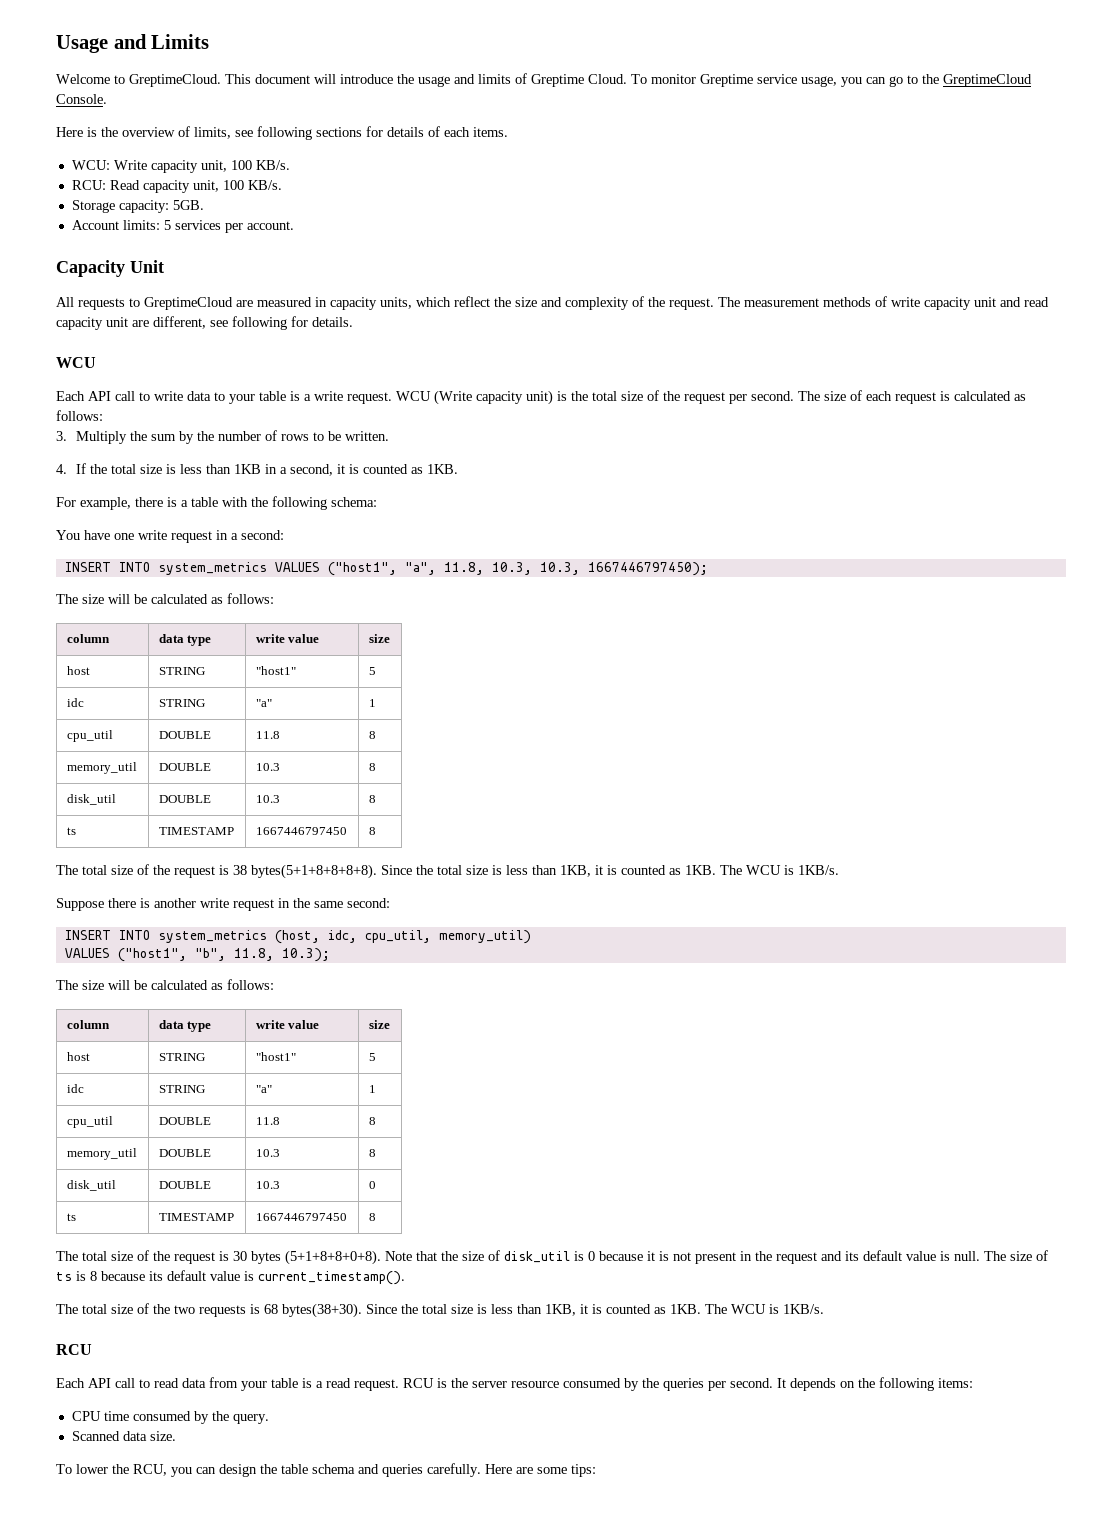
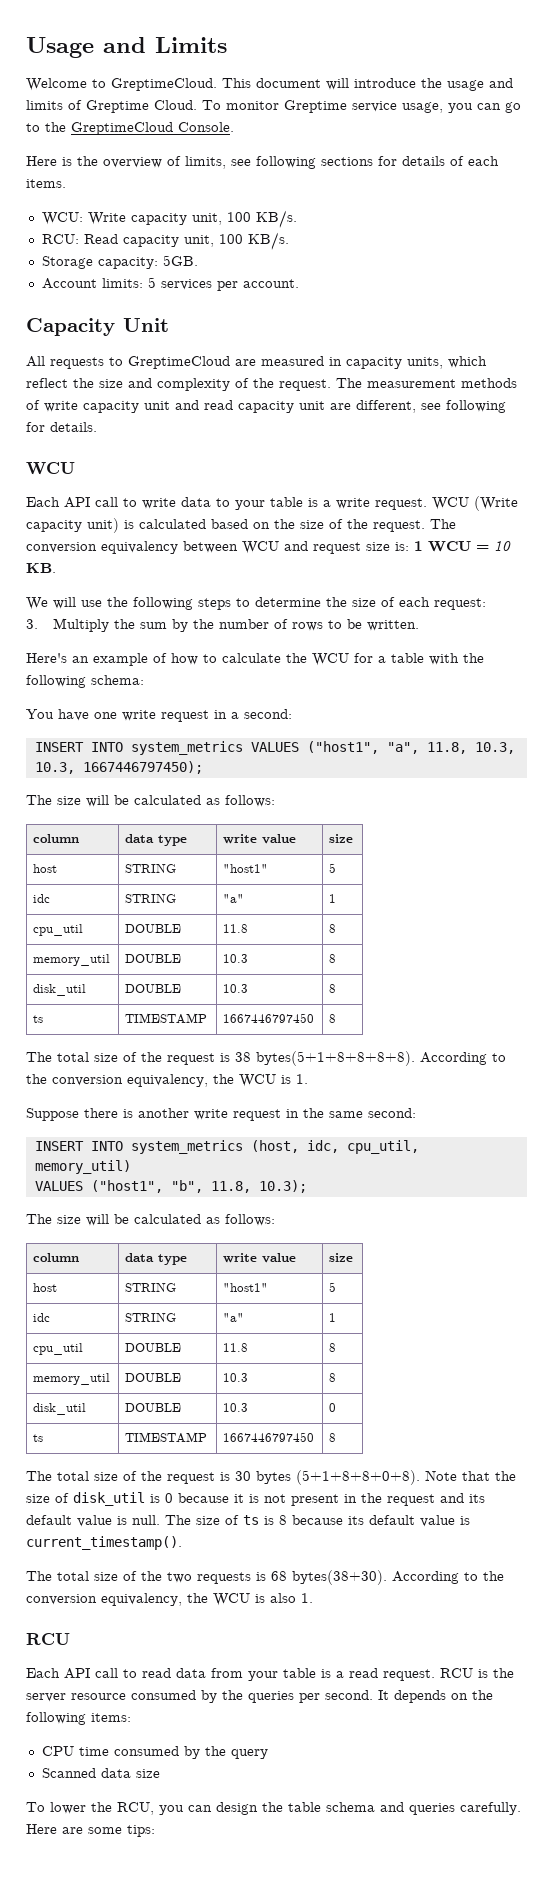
[571,390,1026,404] [56,410,103,421] the total size of the request per second. The size of each request is calculated as follows: -> [139,519,456,532] [26,541,511,554] [26,563,56,573] [26,597,486,610] calculated based on the size of the request. The conversion equivalency between WCU and request size is: 1 WCU = 10 KB. // We will use the following steps to determine the size of each request:
[56,463,458,476] [56,497,177,510] 4. If the total size is less than 1KB in a second, it is counted as 1KB. // For example, there is -> [26,653,373,666] Here's an example of how to calculate the WCU for
[381,865,839,877] Since the total size is less than 1KB, it is counted as 1KB. The WCU is 1KB/s. -> [420,1052,506,1065] [26,1074,308,1087] According to the conversion equivalency, the WCU is 1.
[366,1304,824,1316] Since the total size is less than 1KB, it is counted as 1KB. The WCU is 1KB/s. -> [392,1571,504,1584] [26,1593,313,1606] According to the conversion equivalency, the WCU is also 1.
[232,1414,269,1424] query. -> [230,1749,268,1759] query
[149,1431,176,1441] size. -> [135,1769,160,1778] size

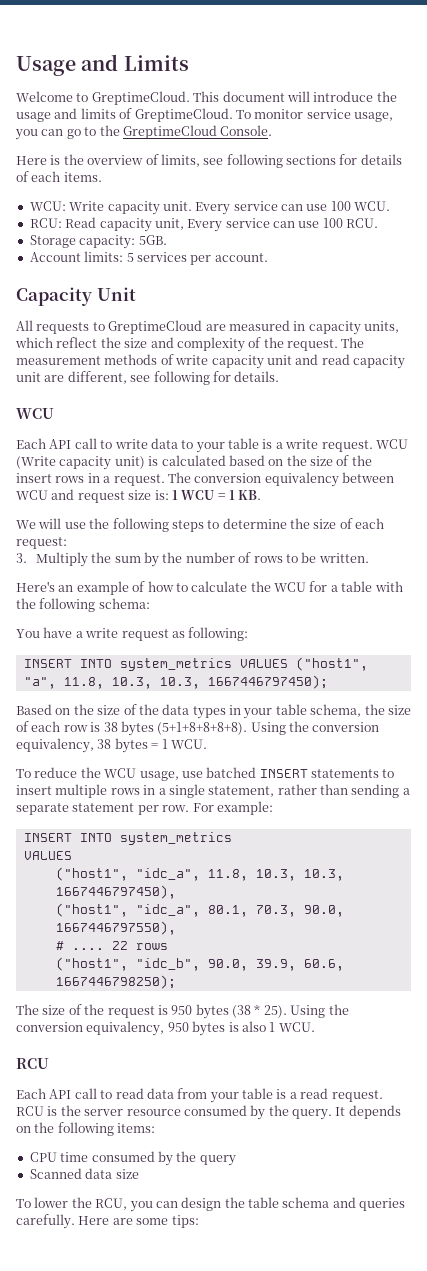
[86,100,197,113] Greptime Cloud. -> [134,108,233,122] GreptimeCloud.
[284,100,347,113] Greptime -> (304, 114) none
[191,210,297,228] [41,232,289,250] unit, 100 KB/s. // RCU: Read capacity unit, 100 KB/s. -> [162,201,391,215] [29,217,379,232] unit. Every service can use 100 WCU. // RCU: Read capacity unit, Every service can use 100 RCU.
(368, 524) none -> [16,473,111,483] insert rows in a
[494,541,511,551] 10 -> [229,490,235,500] 1
[94,709,292,722] one write request in a second: -> [75,627,249,641] a write request as following:
[26,795,275,807] [33,834,80,843] [125,834,188,846] [223,834,297,844] [329,834,354,843] [33,864,58,873] [125,864,177,873] [223,864,269,873] [329,863,337,873] [33,894,51,903] [125,894,177,903] [223,894,245,903] [329,894,337,903] [33,924,84,936] [125,924,182,933] [223,924,249,933] [329,924,337,933] [33,954,111,966] [125,954,182,963] [223,954,249,963] [329,954,337,963] [33,984,87,996] [125,984,182,993] [223,984,249,993] [329,984,337,993] [33,1015,44,1023] [125,1013,208,1024] [223,1013,315,1023] [329,1014,337,1023] [26,1051,506,1066] [26,1074,308,1087] [26,1108,416,1121] [34,1140,419,1154] [34,1160,131,1174] [34,1180,307,1193] [26,1214,275,1226] [33,1253,80,1262] [125,1253,188,1265] [223,1253,297,1263] [329,1253,354,1262] [33,1283,58,1292] [125,1283,177,1292] [223,1283,269,1292] [329,1282,337,1292] [33,1313,51,1322] [125,1313,177,1322] [223,1313,245,1322] [329,1313,337,1322] [33,1343,84,1355] [125,1343,182,1352] [223,1343,249,1352] [329,1343,337,1352] [33,1373,111,1385] [125,1373,182,1382] [223,1373,249,1382] [329,1373,337,1382] [33,1403,87,1415] [125,1403,182,1412] [223,1403,249,1412] [329,1403,337,1412] [33,1434,44,1442] [125,1432,208,1443] [223,1432,315,1442] [329,1433,337,1442] [26,1470,516,1485] [26,1492,485,1506] [26,1515,470,1527] [26,1536,182,1550] [26,1570,504,1585] [26,1593,313,1606] The size will be calculated as follows: // column | data type | write value | size // host | STRING | "host1" | 5 // idc | STRING | "a" | 1 // cpu_util | DOUBLE | 11.8 | 8 // memory_util | DOUBLE | 10.3 | 8 // disk_util | DOUBLE | 10.3 | 8 // ts | TIMESTAMP | 1667446797450 | 8 // The total size of the request is 38 bytes(5+1+8+8+8+8). According to the conversion equivalency, the WCU is 1. // Suppose there is another write request in the same second: // INSERT INTO system_metrics (host, idc, cpu_util, memory_util) // VALUES ("host1", "b", 11.8, 10.3); // The size will be calculated as follows: // column | data type | write value | size // host | STRING | "host1" | 5 // idc | STRING | "a" | 1 // cpu_util | DOUBLE | 11.8 | 8 // memory_util | DOUBLE | 10.3 | 8 // disk_util | DOUBLE | 10.3 | 0 // ts | TIMESTAMP | 1667446797450 | 8 // The total size of the request is 30 bytes (5+1+8+8+0+8). Note that the size of disk_util is 0 because it is not present in the request and its default value is null. The size of ts is 8 because its default value is current_timestamp(). // The total size of the two requests is 68 bytes(38+30). According to the conversion equivalency, the WCU is also 1. -> [16,704,411,719] [16,721,380,736] [16,738,207,753] [16,767,395,781] [16,784,410,798] [16,801,273,815] [23,832,232,845] [23,851,72,860] [55,867,344,881] [55,885,176,899] [55,903,344,917] [55,921,176,935] [55,941,168,950] [55,957,344,971] [55,975,176,989] [16,1004,349,1019] [16,1021,315,1036] Based on the size of the data types in your table schema, the size of each row is 38 bytes (5+1+8+8+8+8). Using the conversion equivalency, 38 bytes = 1 WCU. // To reduce the WCU usage, use batched INSERT statements to insert multiple rows in a single statement, rather than sending a separate statement per row. For example: // INSERT INTO system_metrics // VALUES // ("host1", "idc_a", 11.8, 10.3, 10.3, 1667446797450), // ("host1", "idc_a", 80.1, 70.3, 90.0, 1667446797550), // # .... 22 rows // ("host1", "idc_b", 90.0, 39.9, 60.6, 1667446798250); // The size of the request is 950 bytes (38 * 25). Using the conversion equivalency, 950 bytes is also 1 WCU.
[248,1690,373,1703] queries per second. -> [292,1109,332,1120] query.

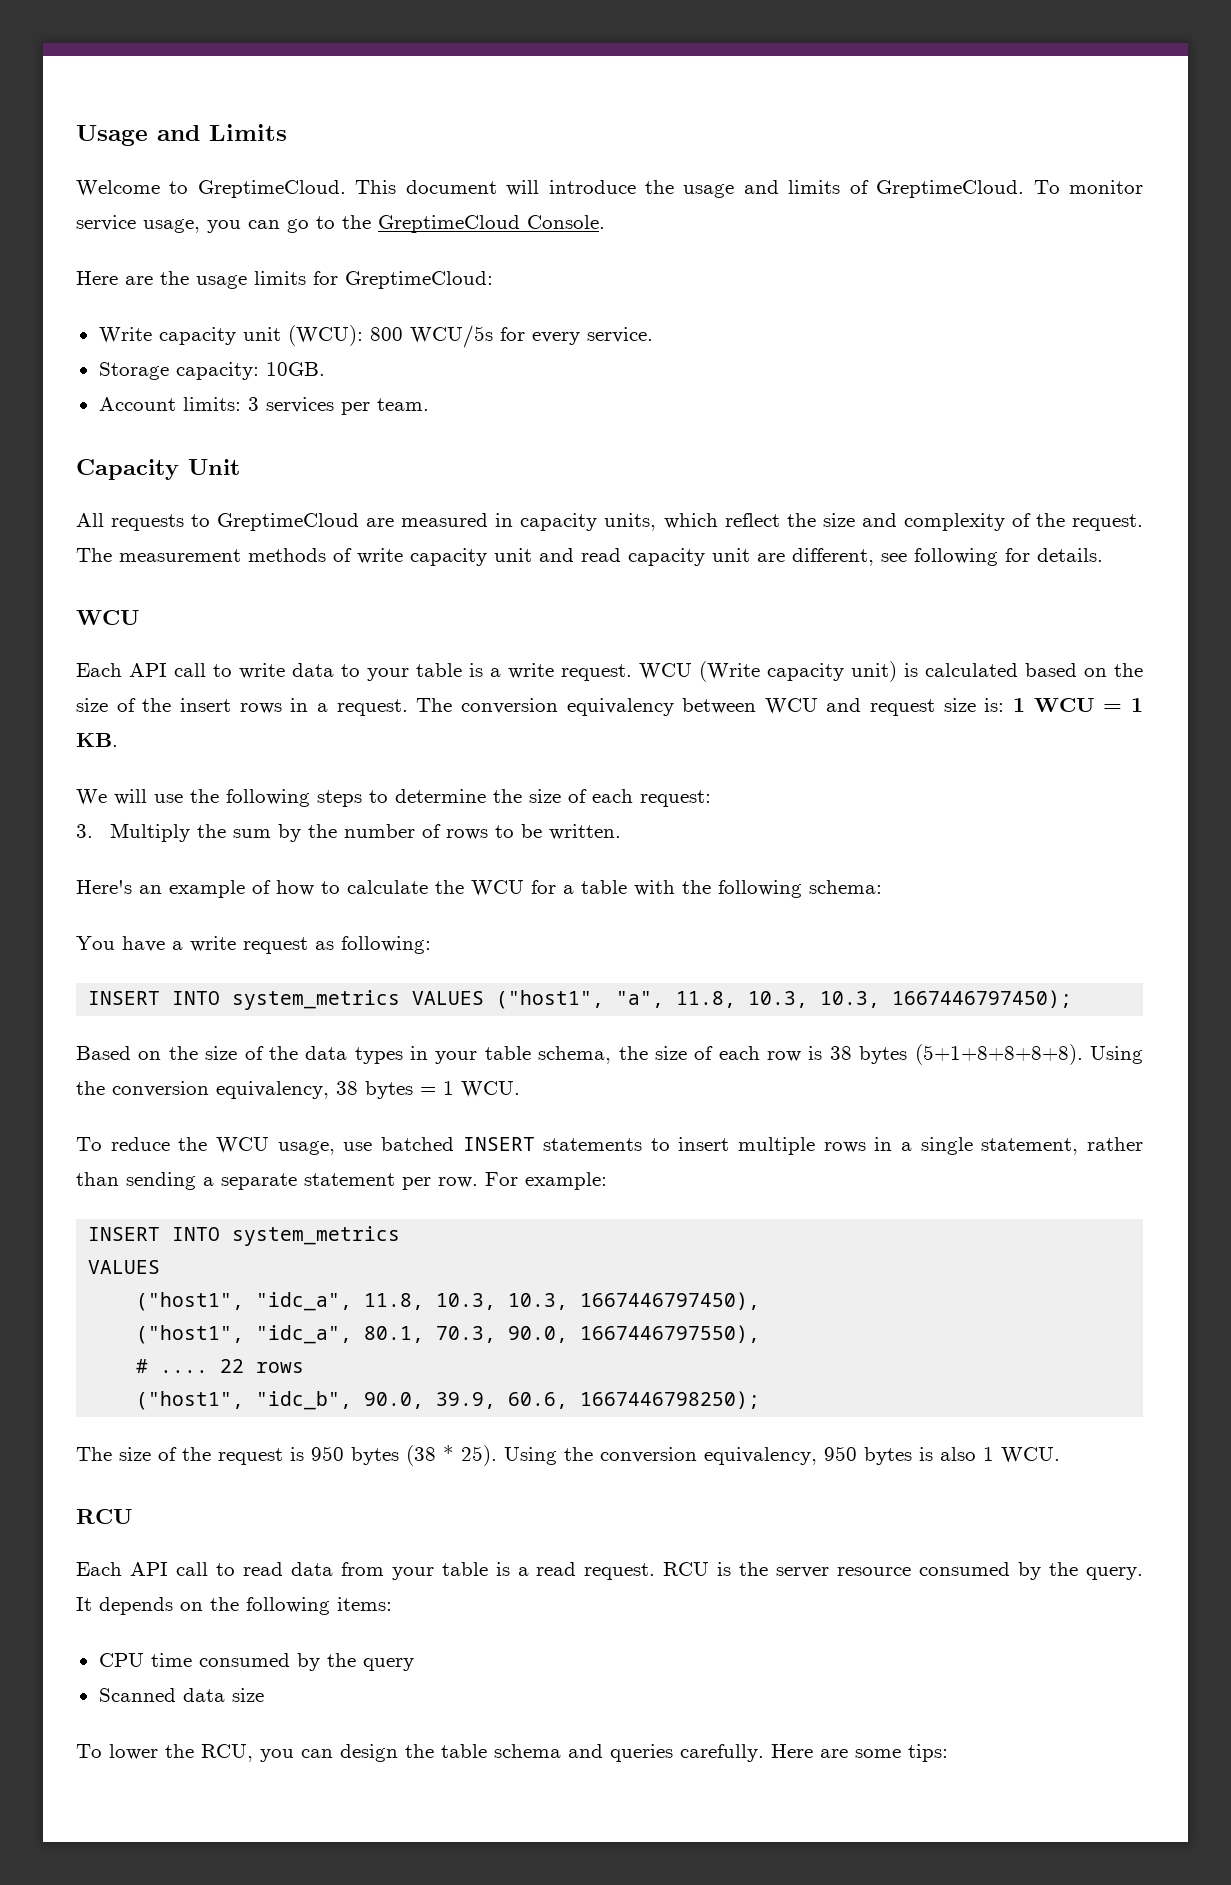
[50,154,402,168] [16,171,102,182] [29,201,391,215] [29,217,379,232] is the overview of limits, see following sections for details of each items. // WCU: Write capacity unit. Every service can use 100 WCU. // RCU: Read capacity unit, Every service can use 100 RCU. -> [125,271,493,289] [98,325,653,348] are the usage limits for GreptimeCloud: // Write capacity unit (WCU): 800 WCU/5s for every service.
[138,235,167,245] 5GB. -> [265,362,325,376] 10GB.
[126,253,134,262] 5 -> [247,397,259,411] 3
[214,253,268,262] account. -> [376,398,429,411] team.

